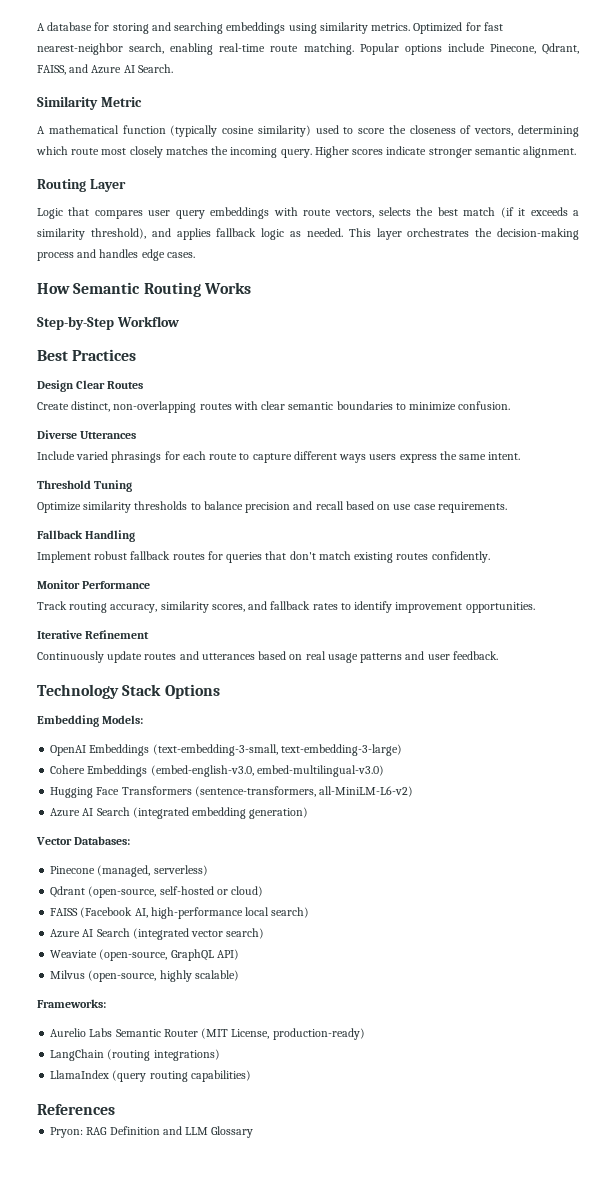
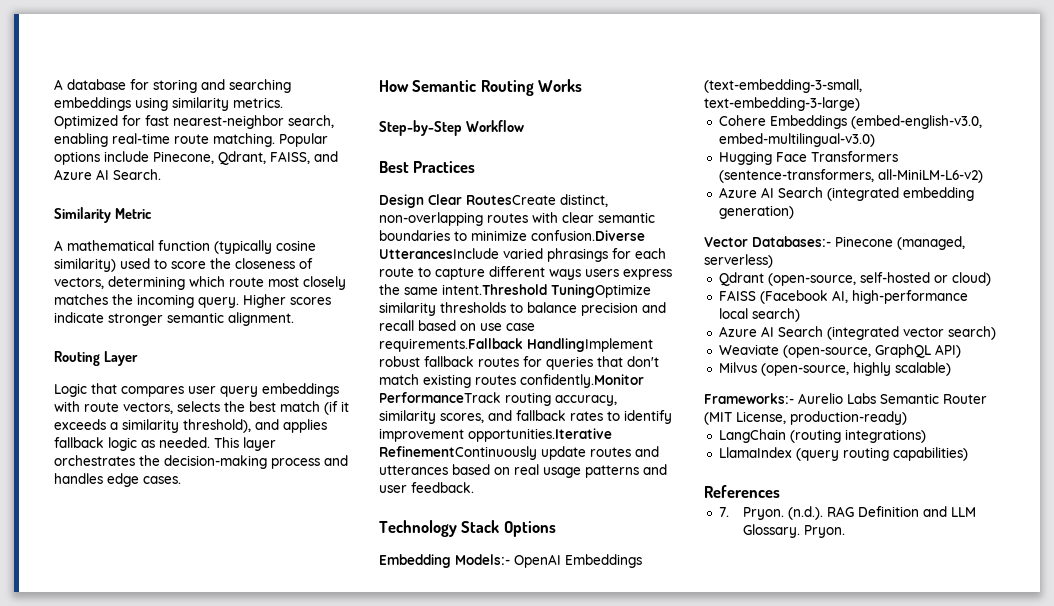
[107,381,144,389] [37,402,69,410] Routes // Create -> [466,195,556,205] RoutesCreate
[458,401,511,410] [37,430,137,439] [37,451,75,460] confusion. // Diverse Utterances // Include -> [531,230,645,241] [379,248,499,259] confusion.Diverse UtterancesInclude
[488,452,521,460] [37,480,133,492] [37,502,81,513] intent. // Threshold Tuning // Optimize -> [442,284,651,298] intent.Threshold TuningOptimize
[437,502,507,513] [37,530,136,542] [37,551,91,563] requirements. // Fallback Handling // Implement -> [379,338,653,352] requirements.Fallback HandlingImplement
[431,551,490,563] [37,580,151,589] [37,601,67,610] confidently. // Monitor Performance // Track -> [520,374,644,388] [379,392,501,403] confidently.Monitor PerformanceTrack
[465,602,535,613] [37,630,150,639] [37,651,104,663] opportunities. // Iterative Refinement // Continuously -> [468,428,612,442] [379,446,537,460] opportunities.Iterative RefinementContinuously
[102,715,144,724] Models: // -> [455,554,510,565] Models:-
[74,836,131,845] Databases: // -> [752,236,831,247] Databases:-
[37,999,106,1008] Frameworks: // -> [704,393,794,404] Frameworks:-
[50,1127,84,1138] Pryon: -> [718,506,823,520] 7. Pryon. (n.d.).
[211,1126,254,1138] Glossary -> [742,524,845,538] Glossary. Pryon.

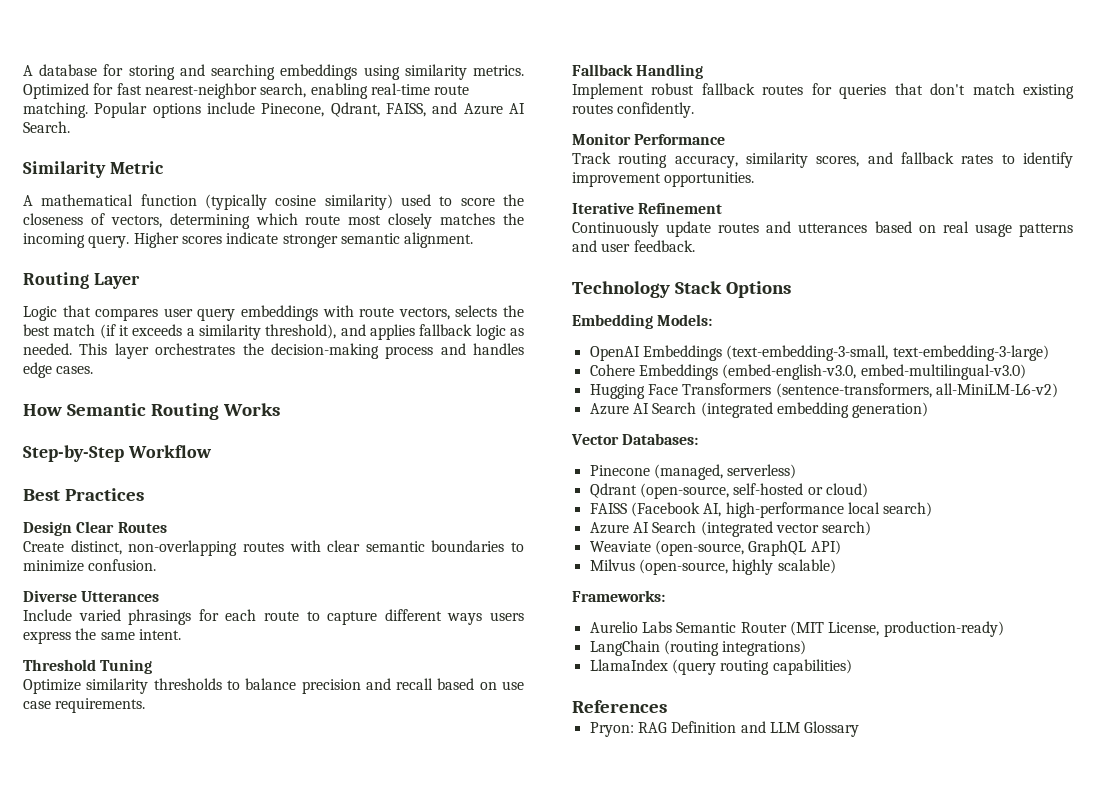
[466,195,556,205] RoutesCreate -> [117,522,167,533] [23,541,64,552] Routes // Create
[531,230,645,241] [379,248,499,259] confusion.Diverse UtterancesInclude -> [88,559,157,571] [23,590,160,602] [23,609,72,621] confusion. // Diverse Utterances // Include
[442,284,651,298] intent.Threshold TuningOptimize -> [138,629,181,640] [23,659,153,674] [23,679,81,694] intent. // Threshold Tuning // Optimize
[379,338,653,352] requirements.Fallback HandlingImplement -> [55,698,146,713] [572,64,704,79] [572,83,644,99] requirements. // Fallback Handling // Implement
[520,374,644,388] [379,392,501,403] confidently.Monitor PerformanceTrack -> [617,102,695,118] [572,133,726,145] [572,152,611,164] confidently. // Monitor Performance // Track
[468,428,612,442] [379,446,537,460] opportunities.Iterative RefinementContinuously -> [664,172,755,187] [572,202,723,214] [572,221,659,237] opportunities. // Iterative Refinement // Continuously
[455,554,510,565] Models:- -> [657,314,713,326] Models: //
[752,236,831,247] Databases:- -> [622,433,699,445] Databases: //
[704,393,794,404] Frameworks:- -> [572,590,665,602] Frameworks: //
[718,506,823,520] 7. Pryon. (n.d.). -> [589,722,634,737] Pryon:
[742,524,845,538] Glossary. Pryon. -> [804,721,860,737] Glossary

